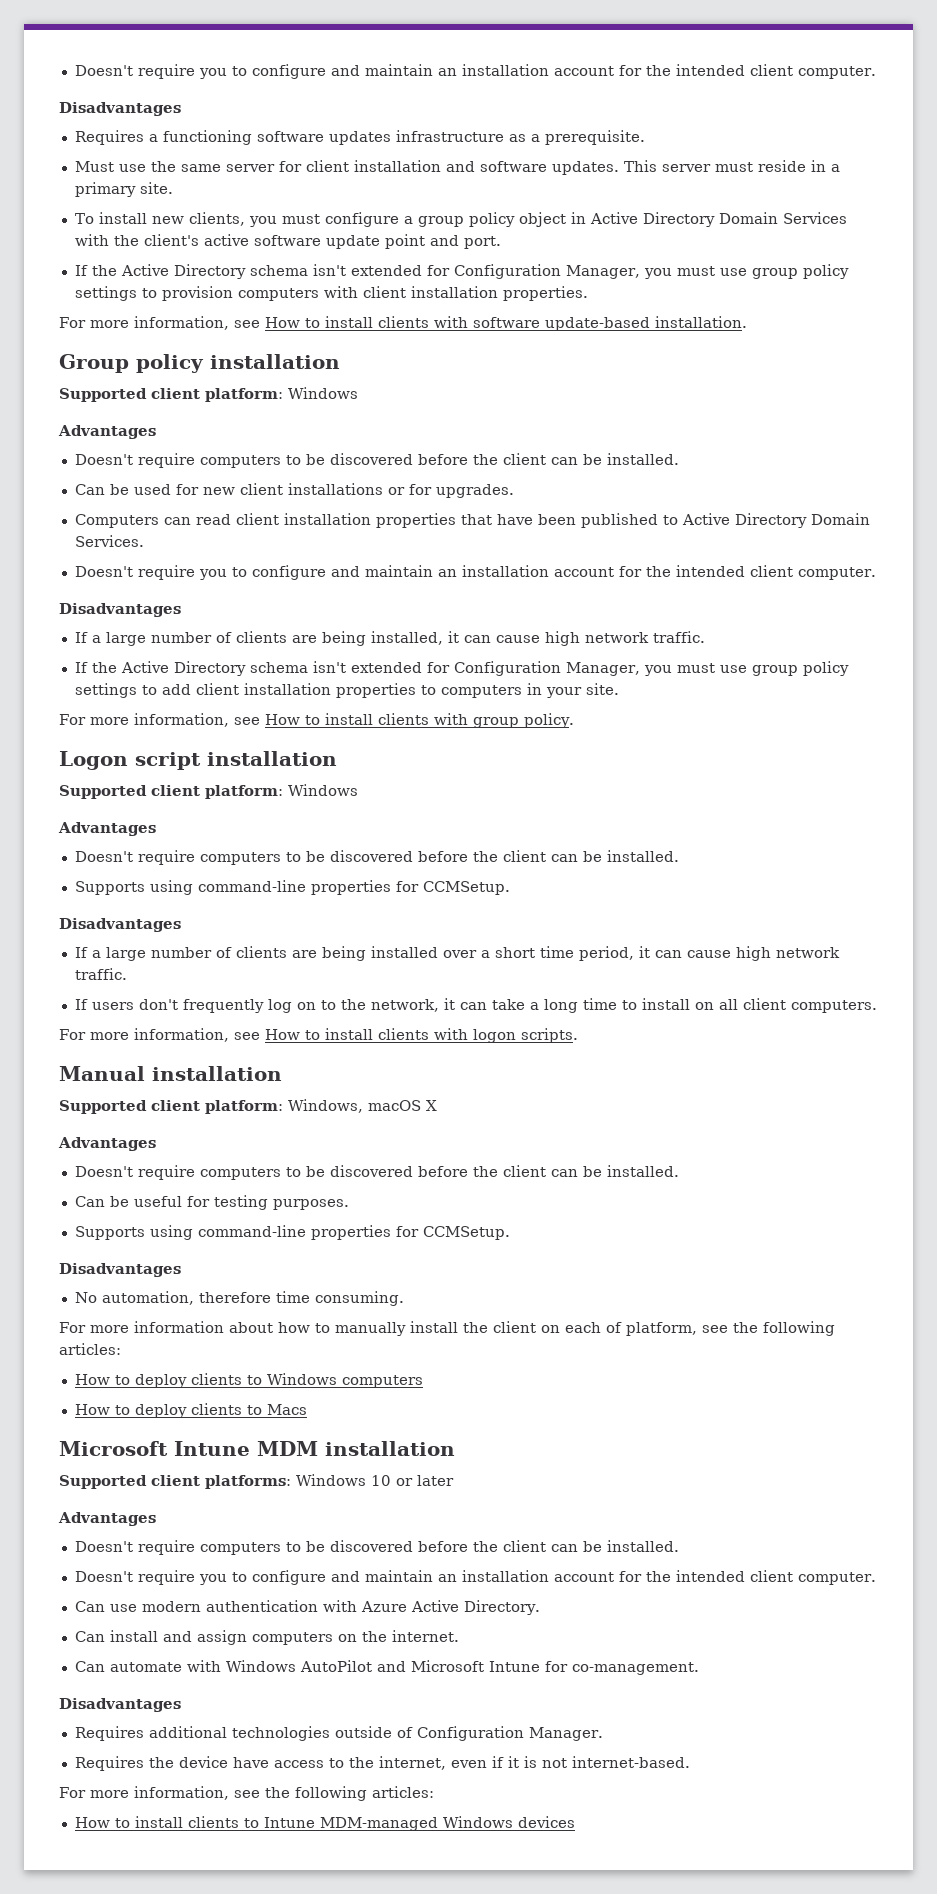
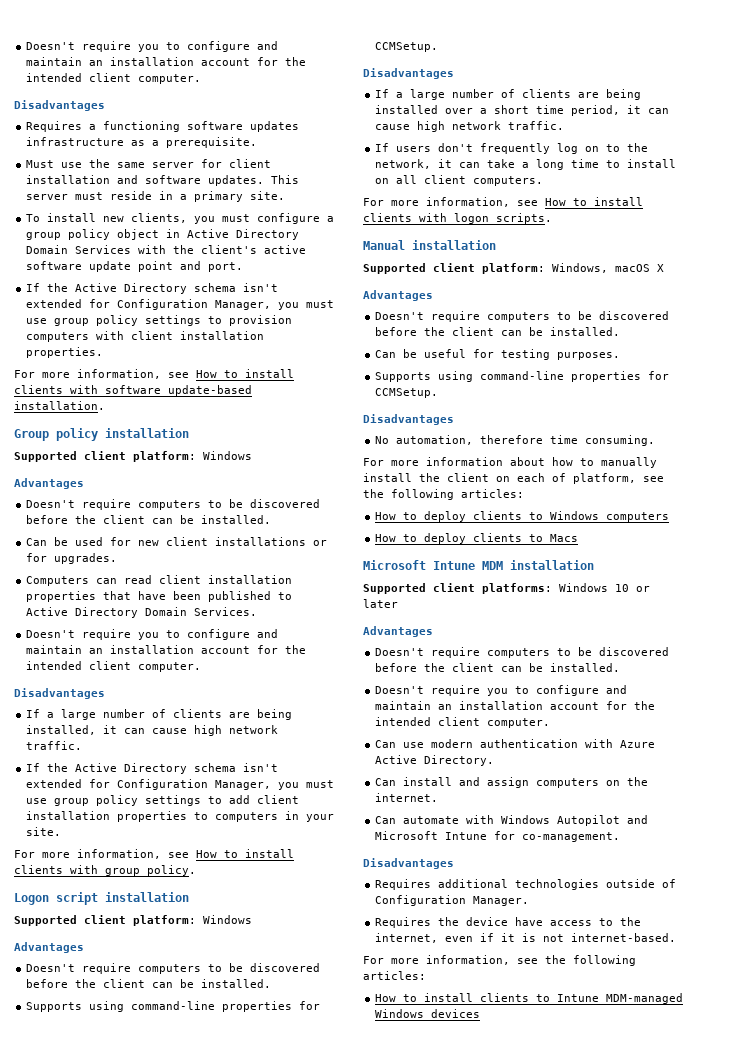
[299,1660,372,1672] AutoPilot -> [557,815,621,826] Autopilot

